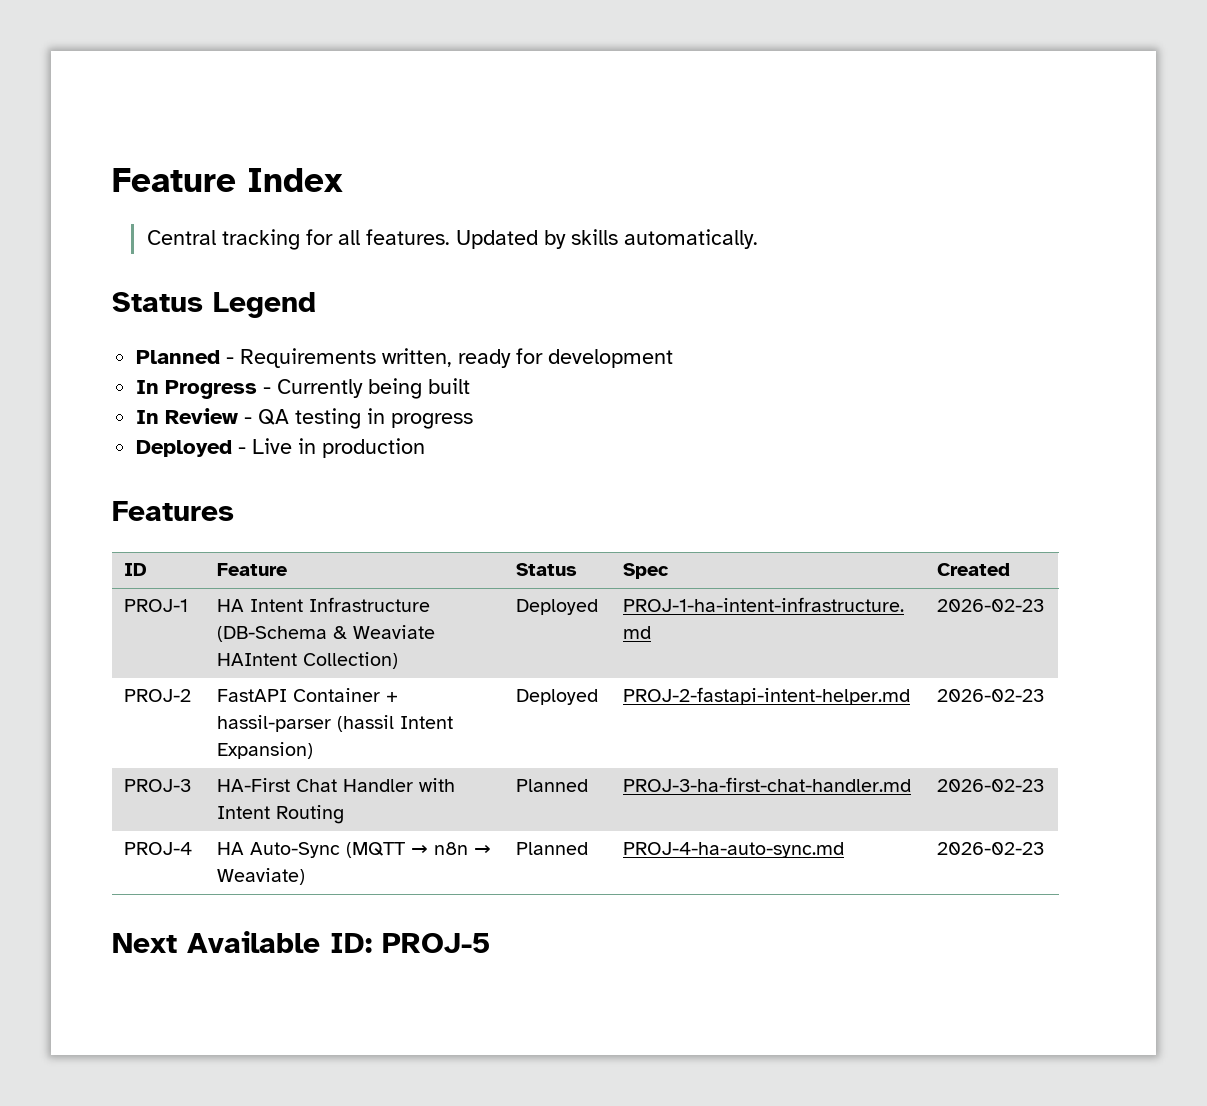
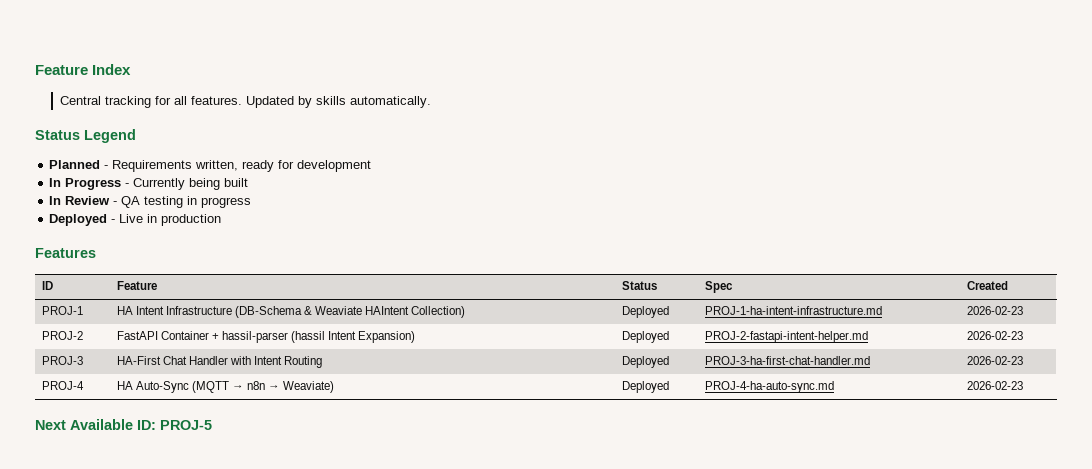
[516,779,589,792] Planned -> [621,356,669,368] Deployed
[516,842,589,855] Planned -> [621,381,669,393] Deployed

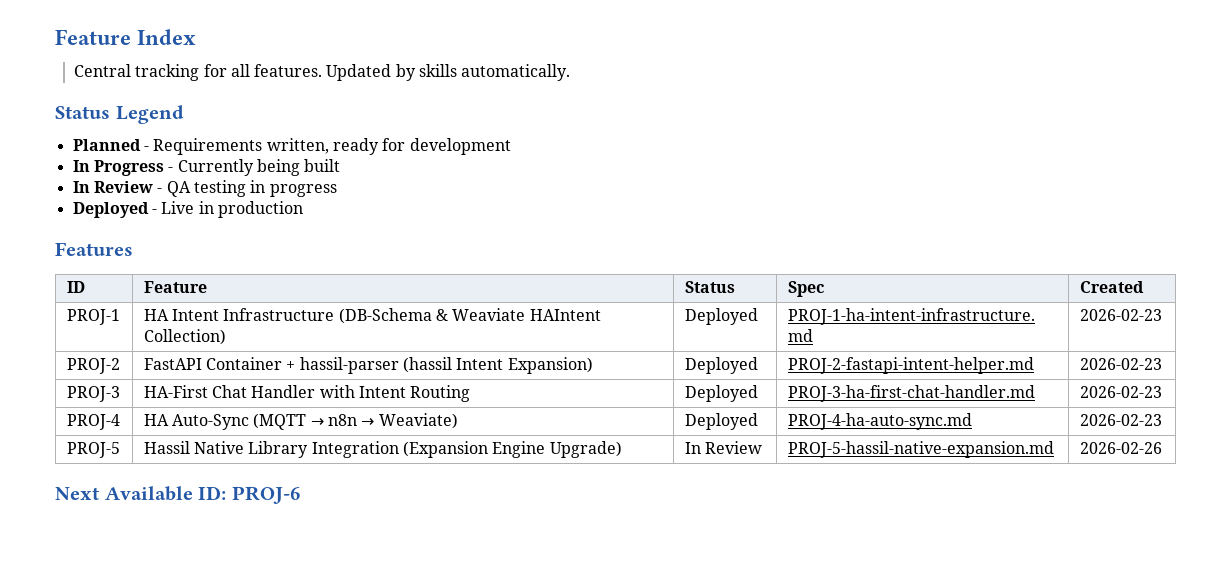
(1023, 385) none -> [66,442,120,458] [143,441,622,458] [684,441,763,454] [787,441,1054,458] [1079,442,1162,454] // PROJ-5 | Hassil Native Library Integration (Expansion Engine Upgrade) | In Review | PROJ-5-hassil-native-expansion.md | 2026-02-26
[160,420,212,430] PROJ-5 -> [231,486,301,504] PROJ-6

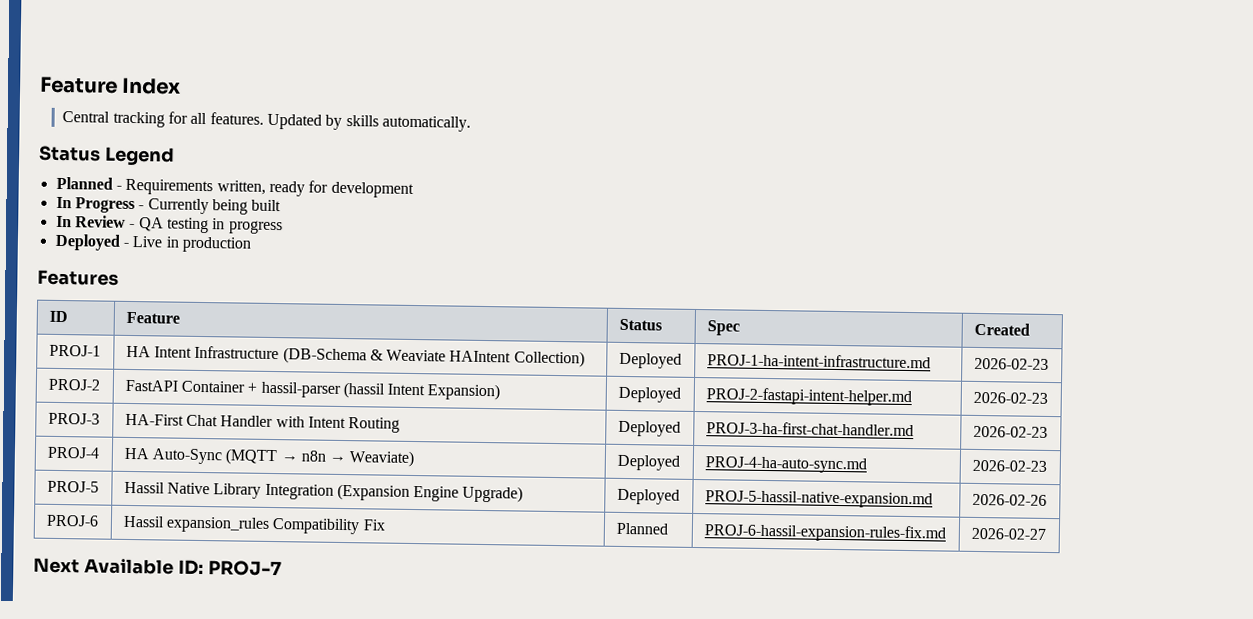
[684,441,763,454] In Review -> [616,488,680,505] Deployed
(1162, 448) none -> [45,514,99,527] [122,515,386,535] [615,522,668,535] [703,523,946,543] [970,527,1046,540] // PROJ-6 | Hassil expansion_rules Compatibility Fix | Planned | PROJ-6-hassil-expansion-rules-fix.md | 2026-02-27
[231,486,301,504] PROJ-6 -> [207,560,282,577] PROJ-7

